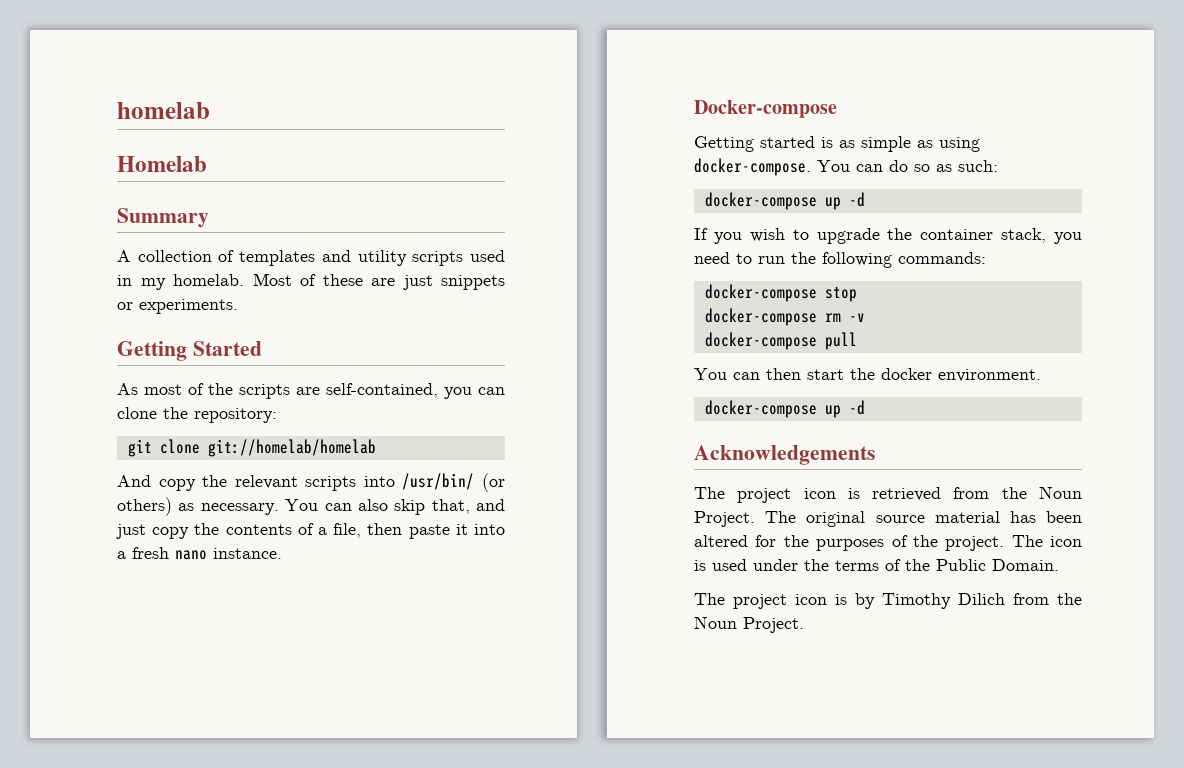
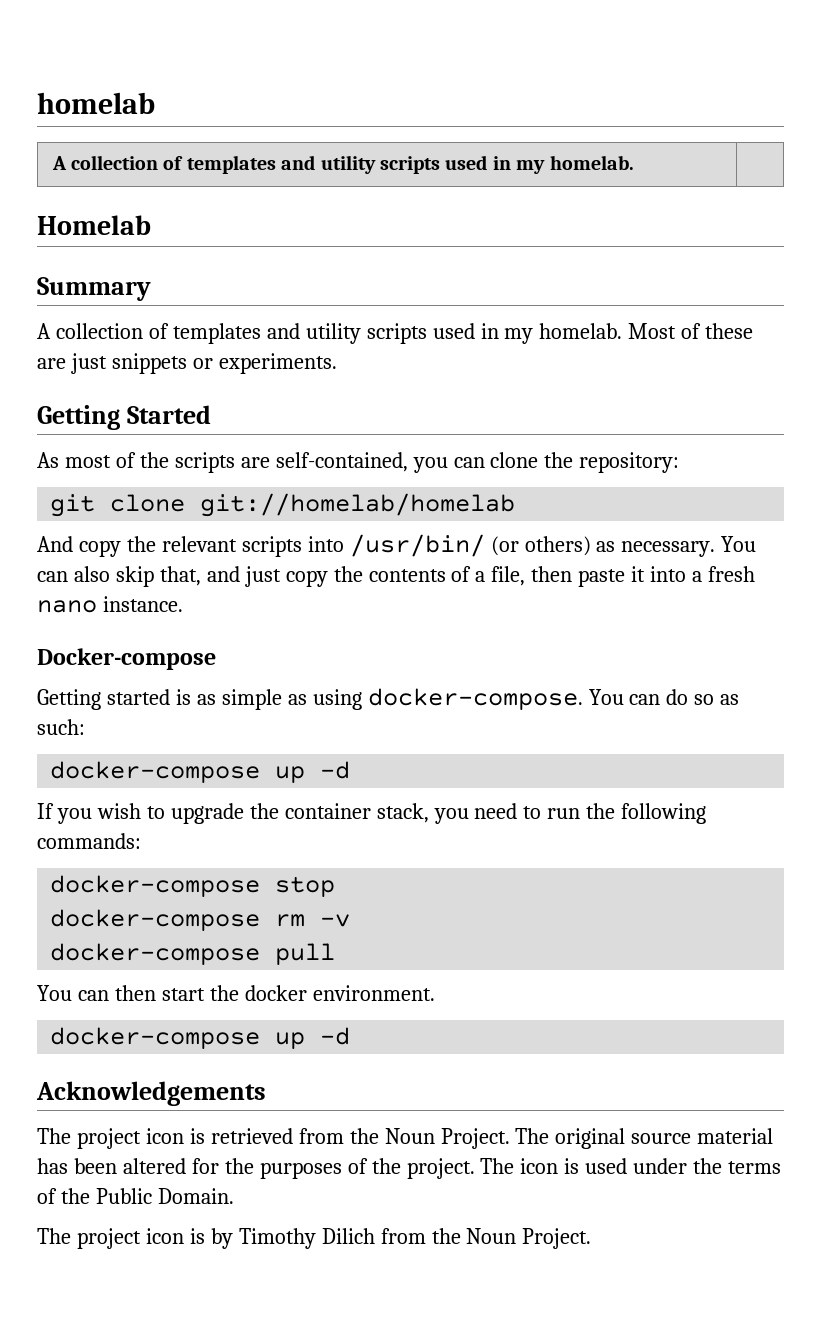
(210, 110) none -> [51,155,634,174] // A collection of templates and utility scripts used in my homelab. |

